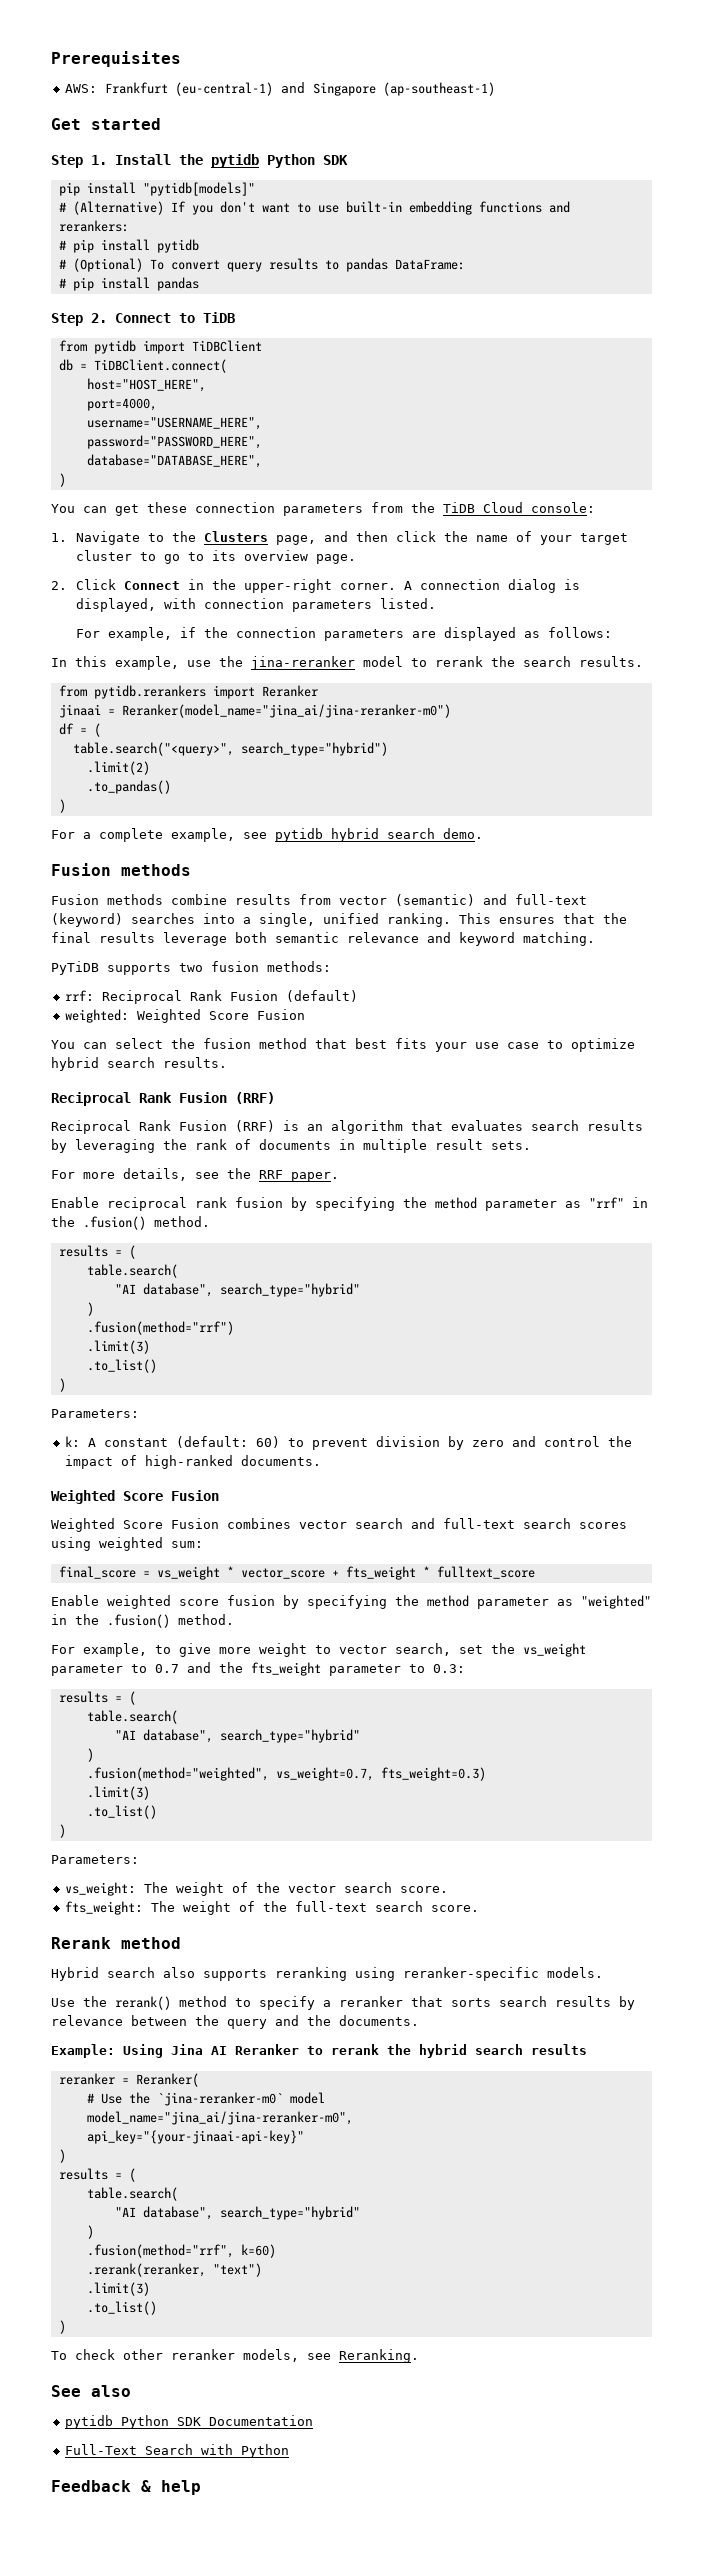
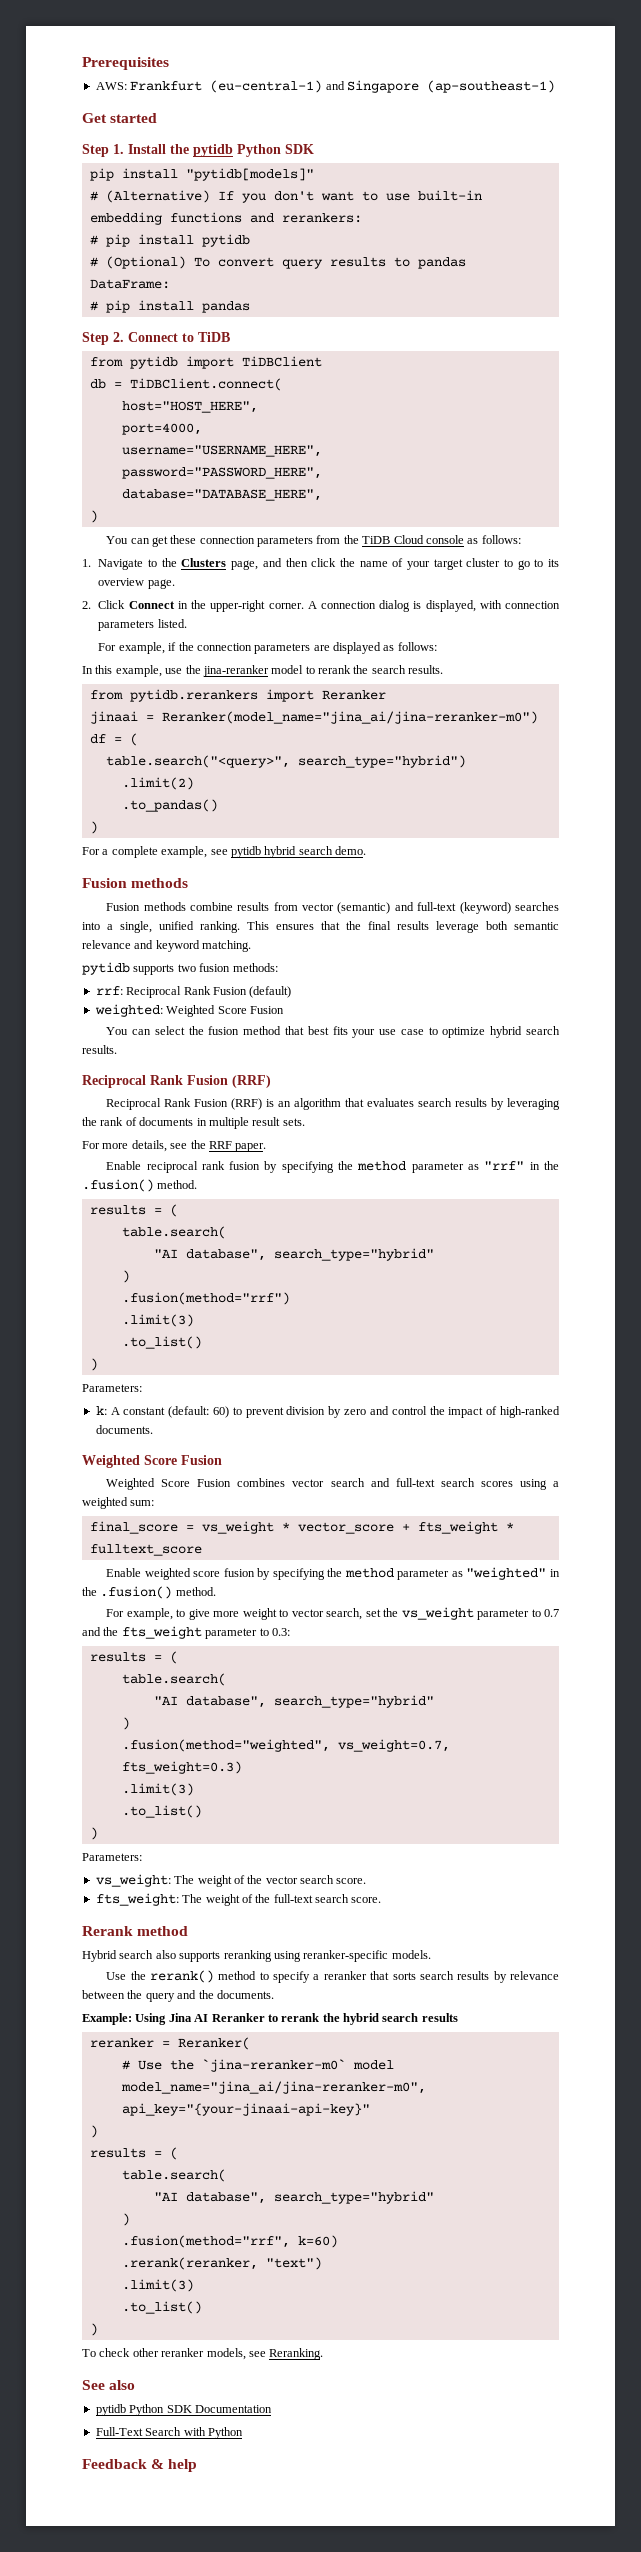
[531,502,595,513] console: -> [425,535,521,544] console as follows:
[51,961,99,975] PyTiDB -> [82,962,130,975] pytidb
(91, 1544) none -> [552,1481,559,1487] a

